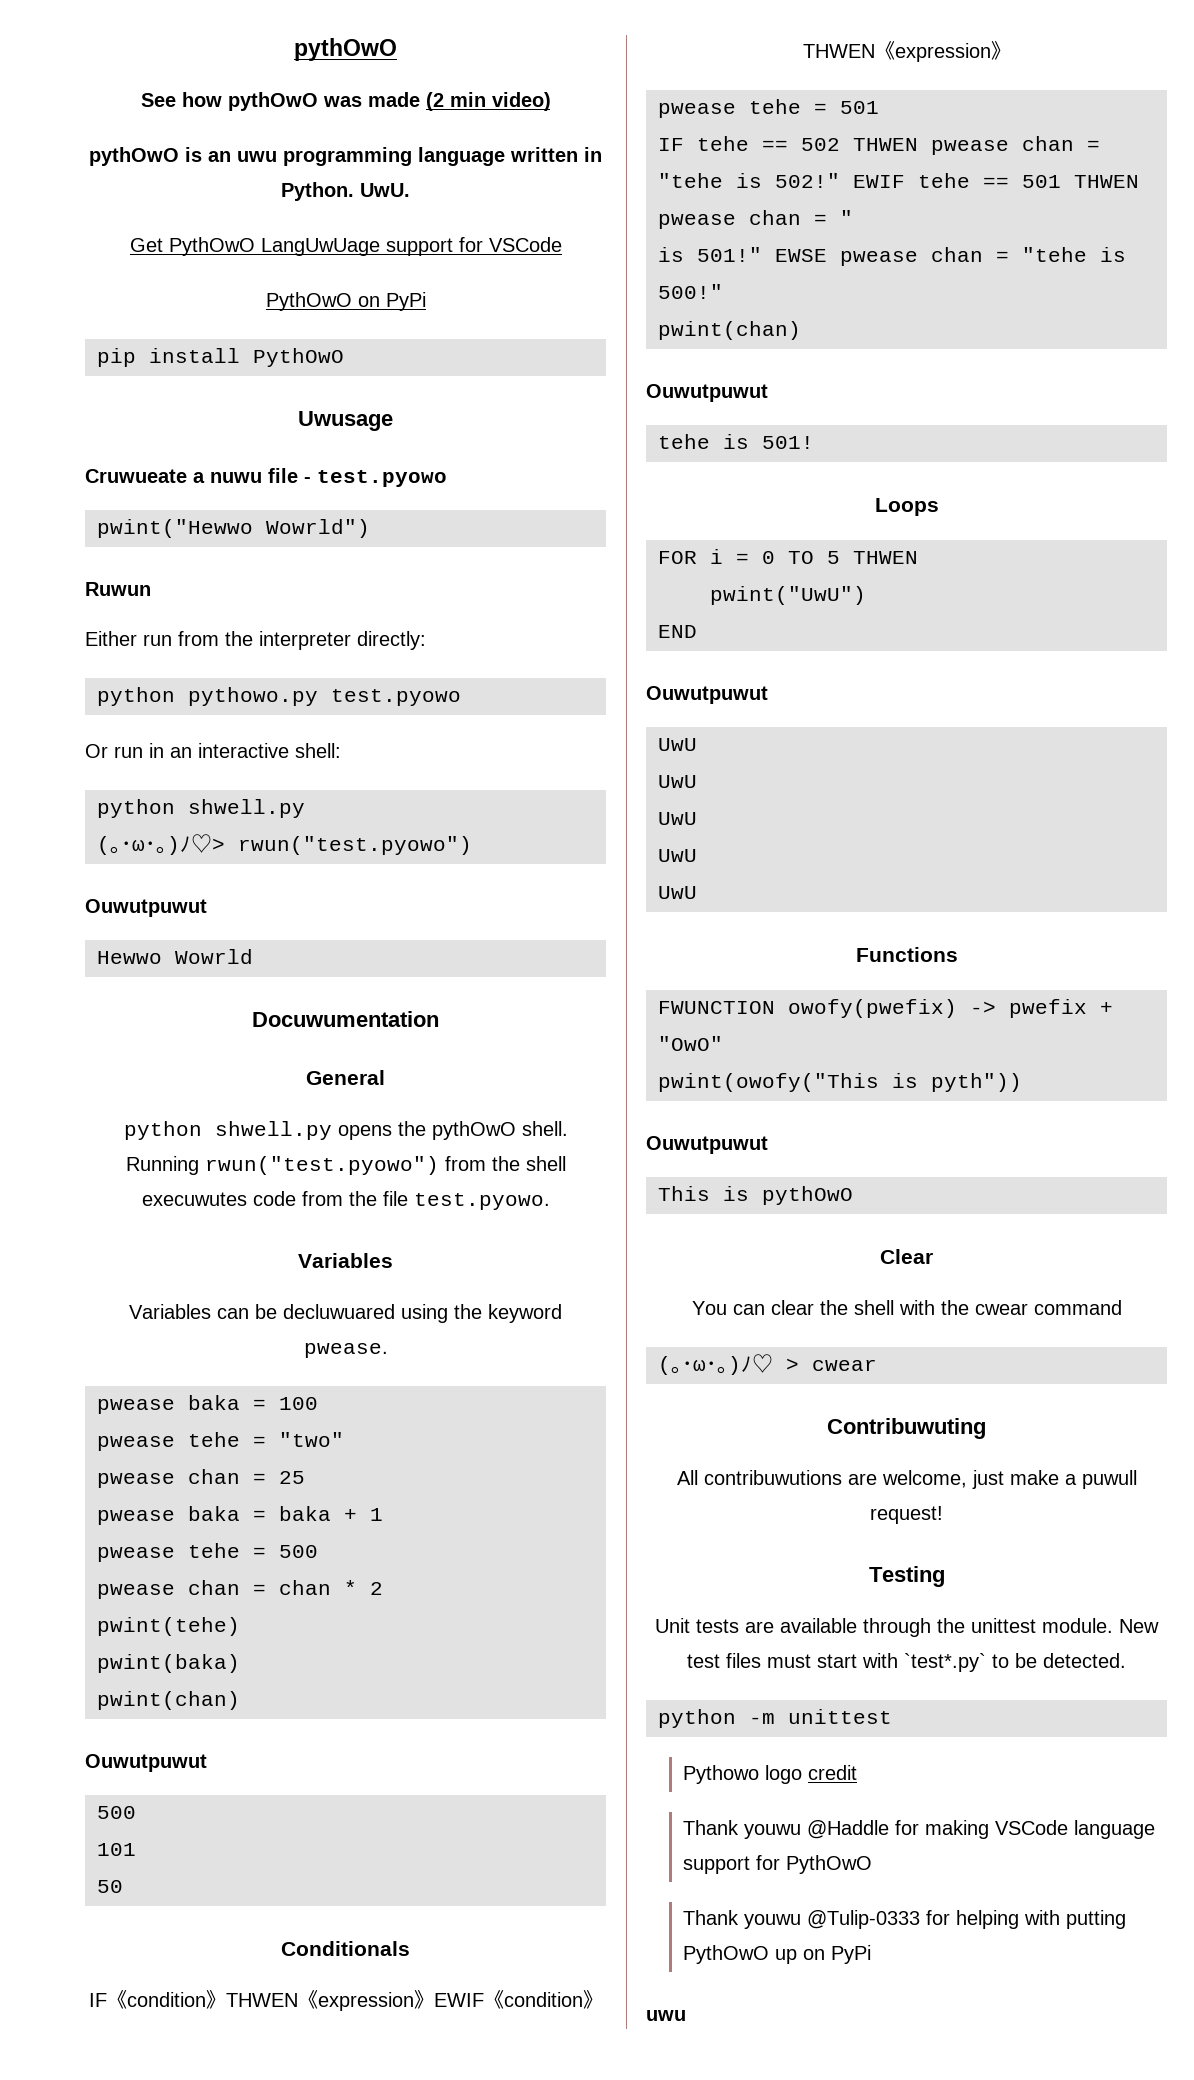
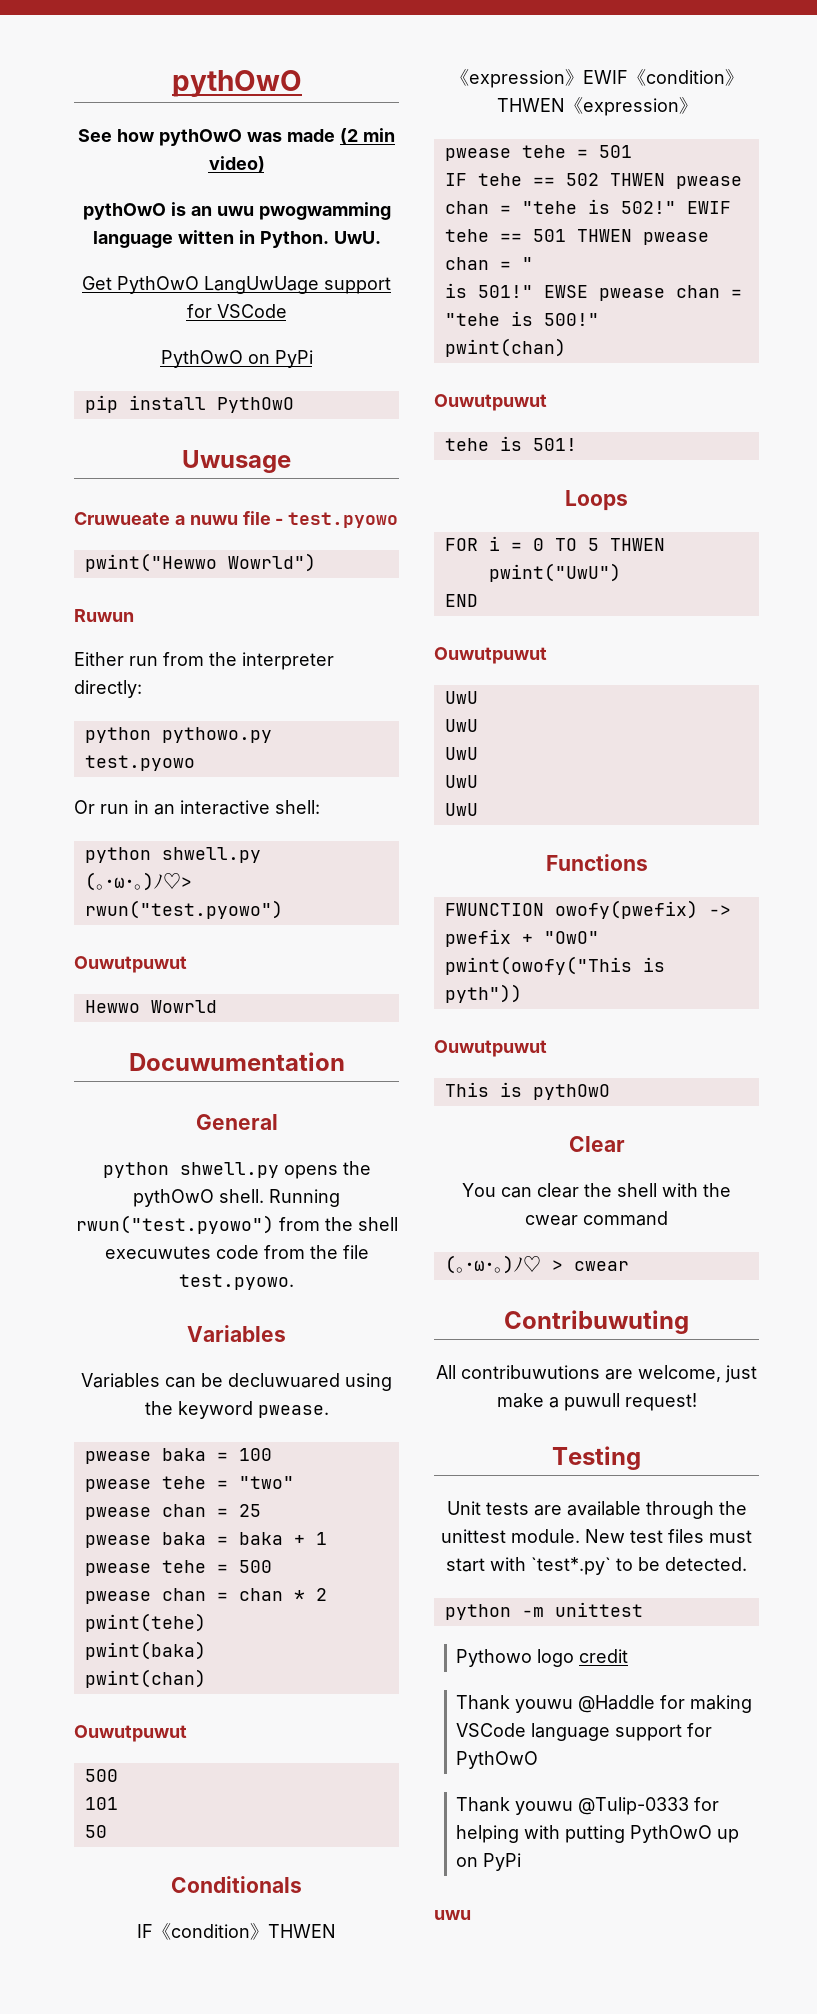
[283,147,578,166] programming language written -> [258,202,391,220] [92,230,234,248] pwogwamming language witten

